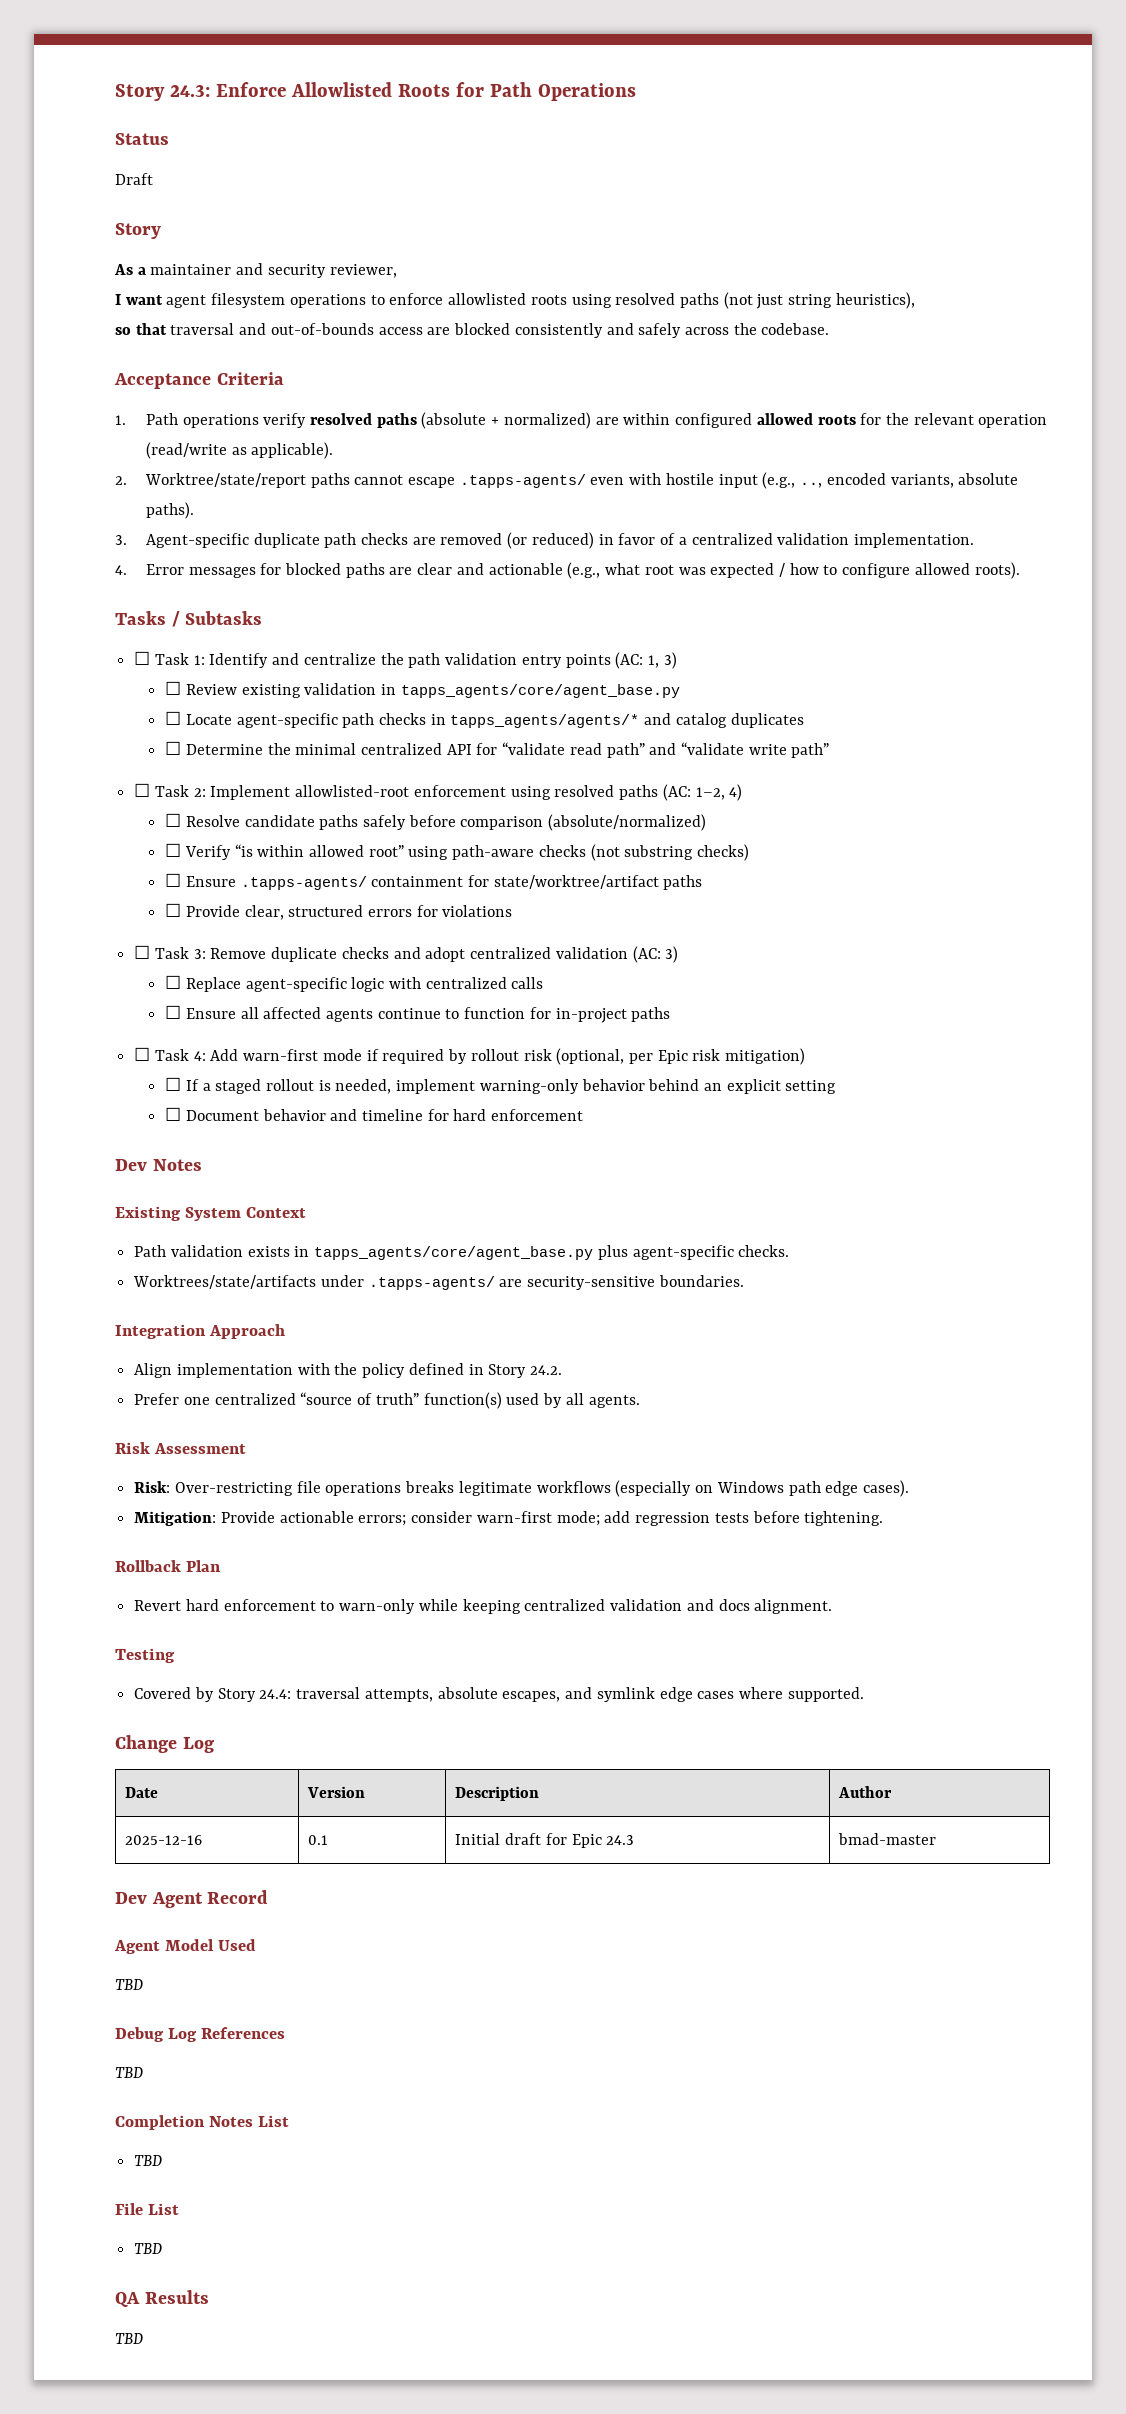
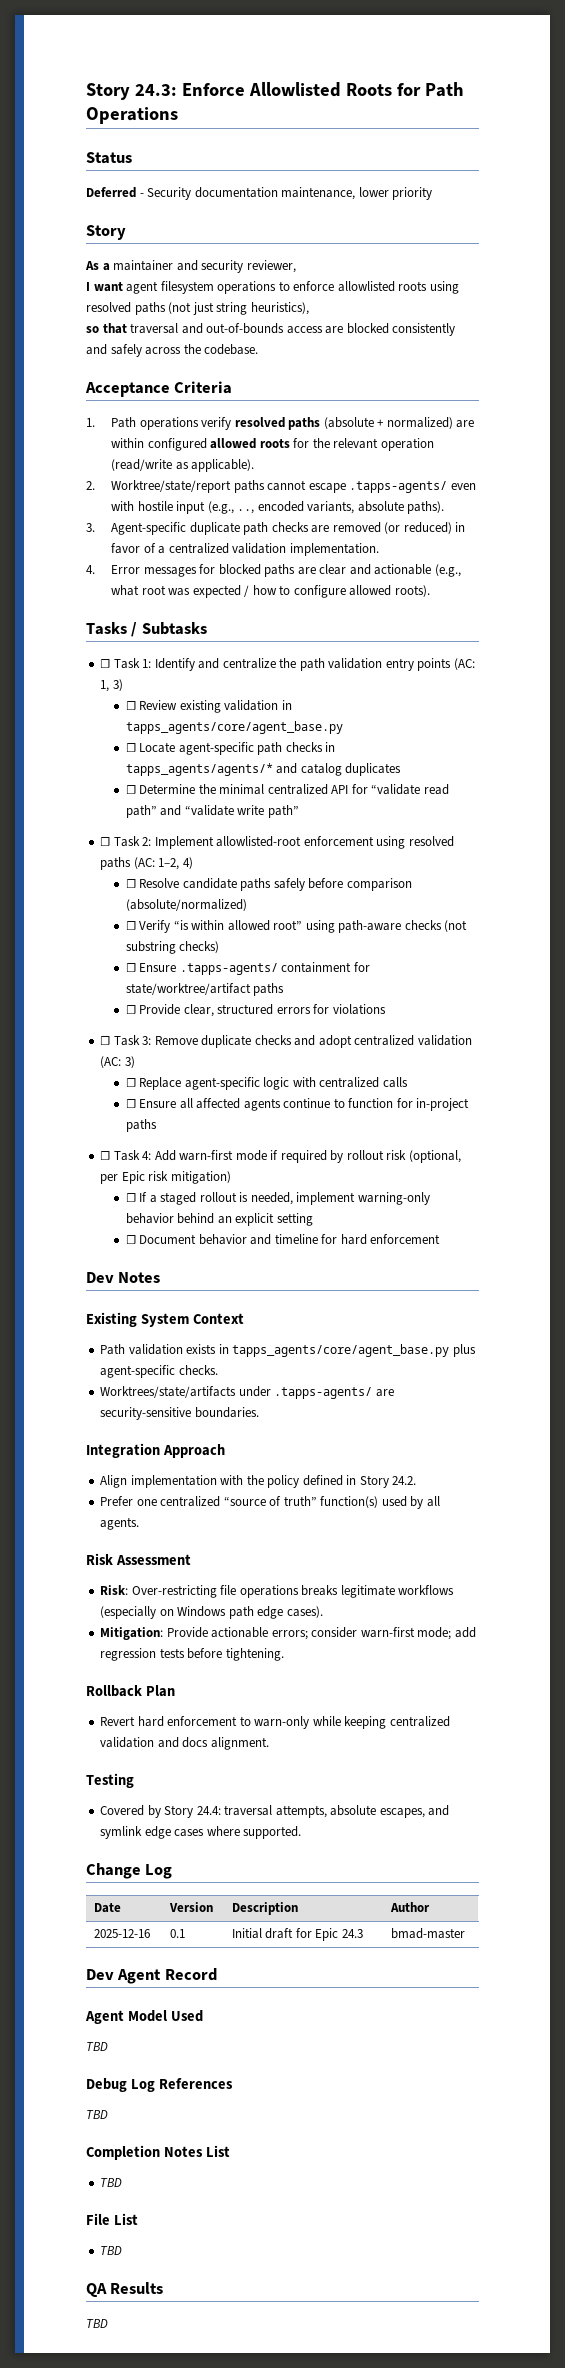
[115,173,153,185] Draft -> [86,187,433,200] Deferred - Security documentation maintenance, lower priority

